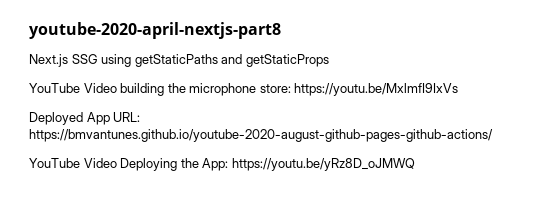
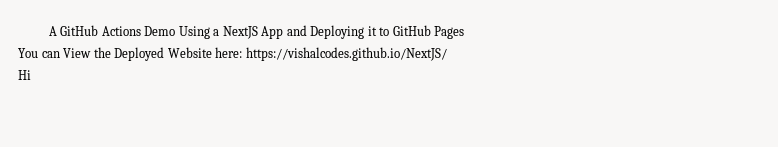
[29,22,281,39] [29,54,329,67] [29,83,459,96] [29,112,141,125] [29,129,493,142] [29,158,415,171] youtube-2020-april-nextjs-part8 // Next.js SSG using getStaticPaths and getStaticProps // YouTube Video building the microphone store: https://youtu.be/MxlmfI9IxVs // Deployed App URL: https://bmvantunes.github.io/youtube-2020-august-github-pages-github-actions/ // YouTube Video Deploying the App: https://youtu.be/yRz8D_oJMWQ -> [48,25,465,39] [18,47,447,61] [18,70,31,80] A GitHub Actions Demo Using a NextJS App and Deploying it to GitHub Pages // You can View the Deployed Website here: https://vishalcodes.github.io/NextJS/ // Hi

